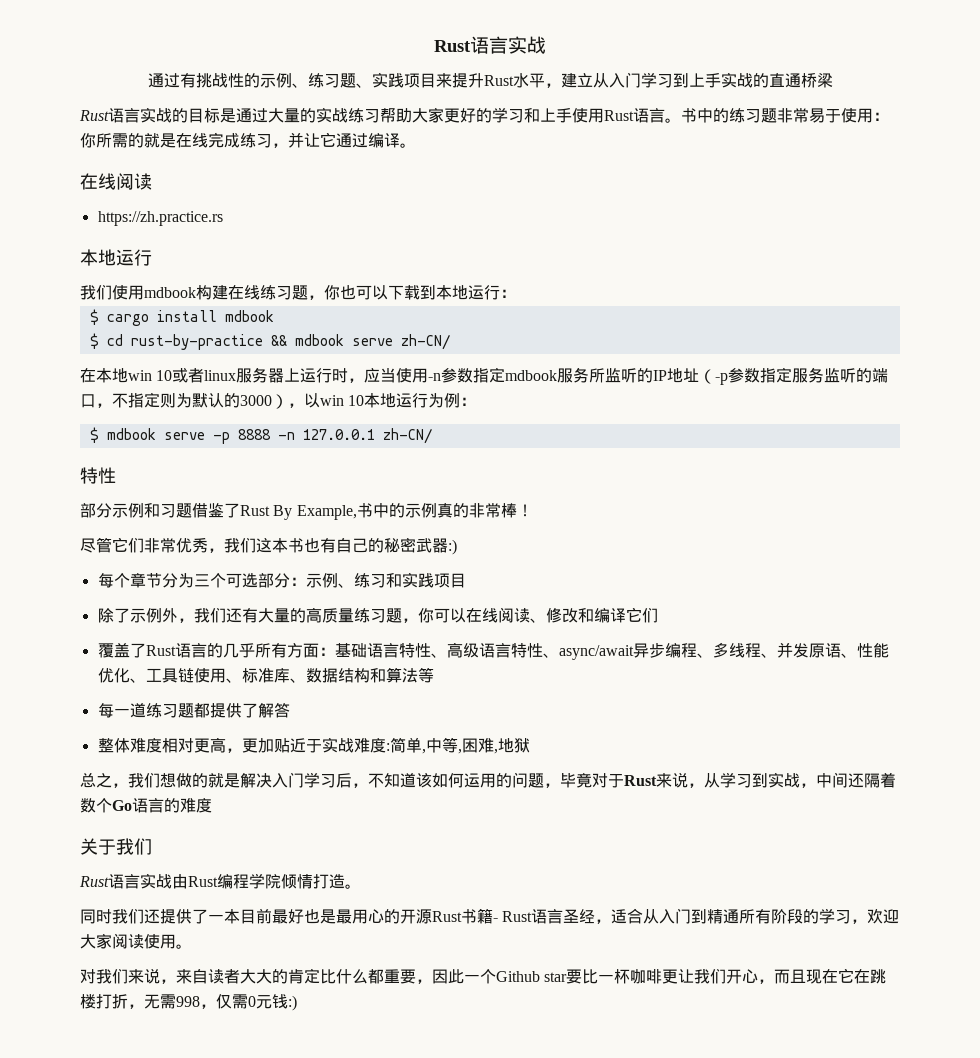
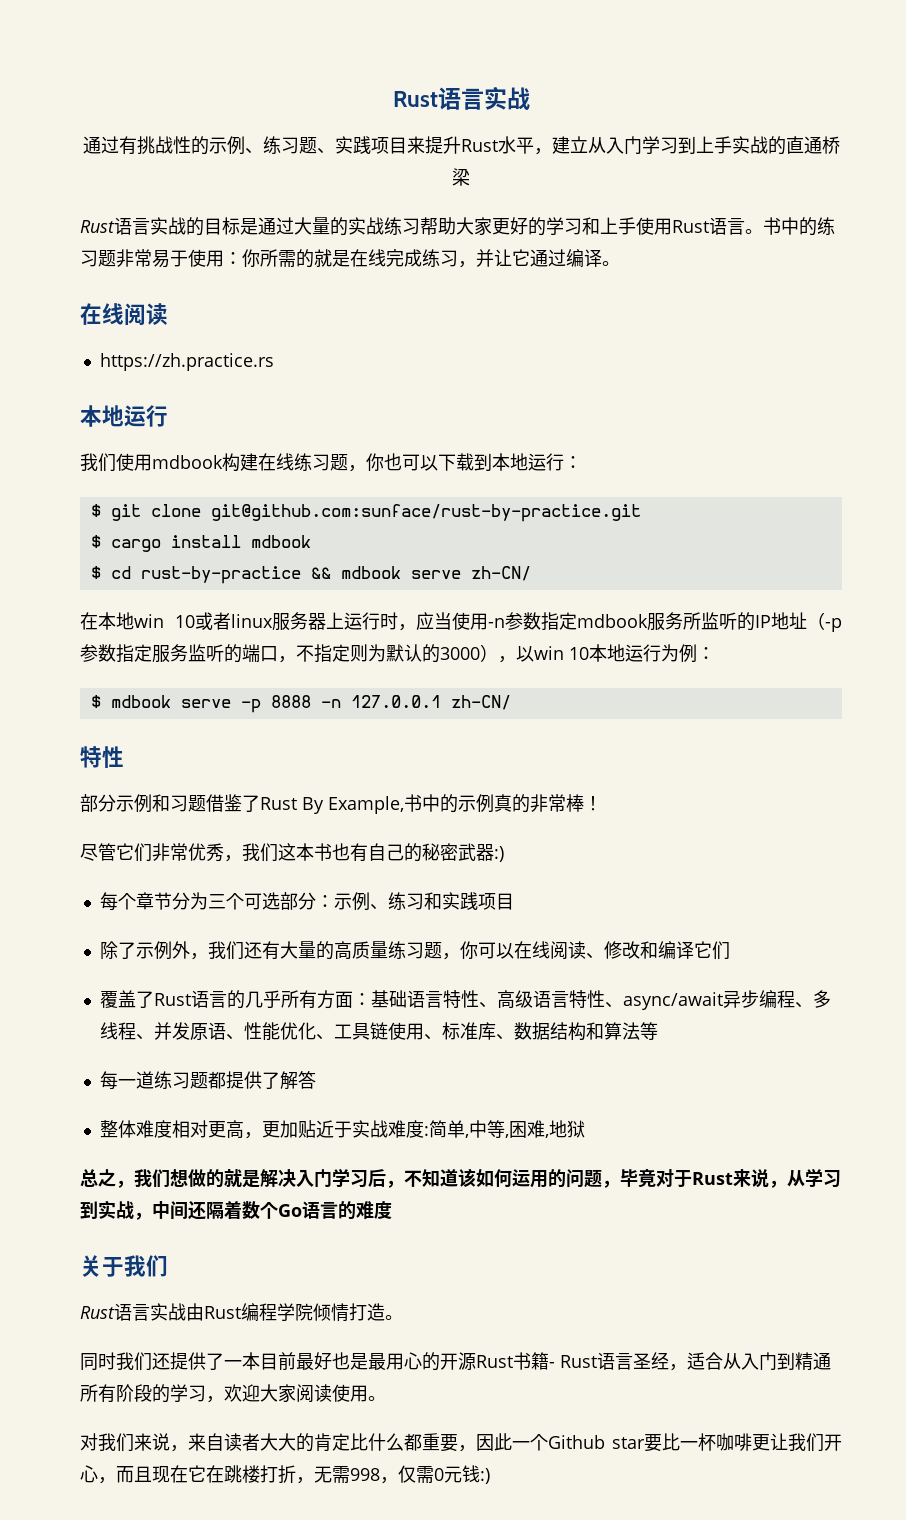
(516, 293) none -> [90,504,641,522] // $ git clone git@github.com:sunface/rust-by-practice.git

